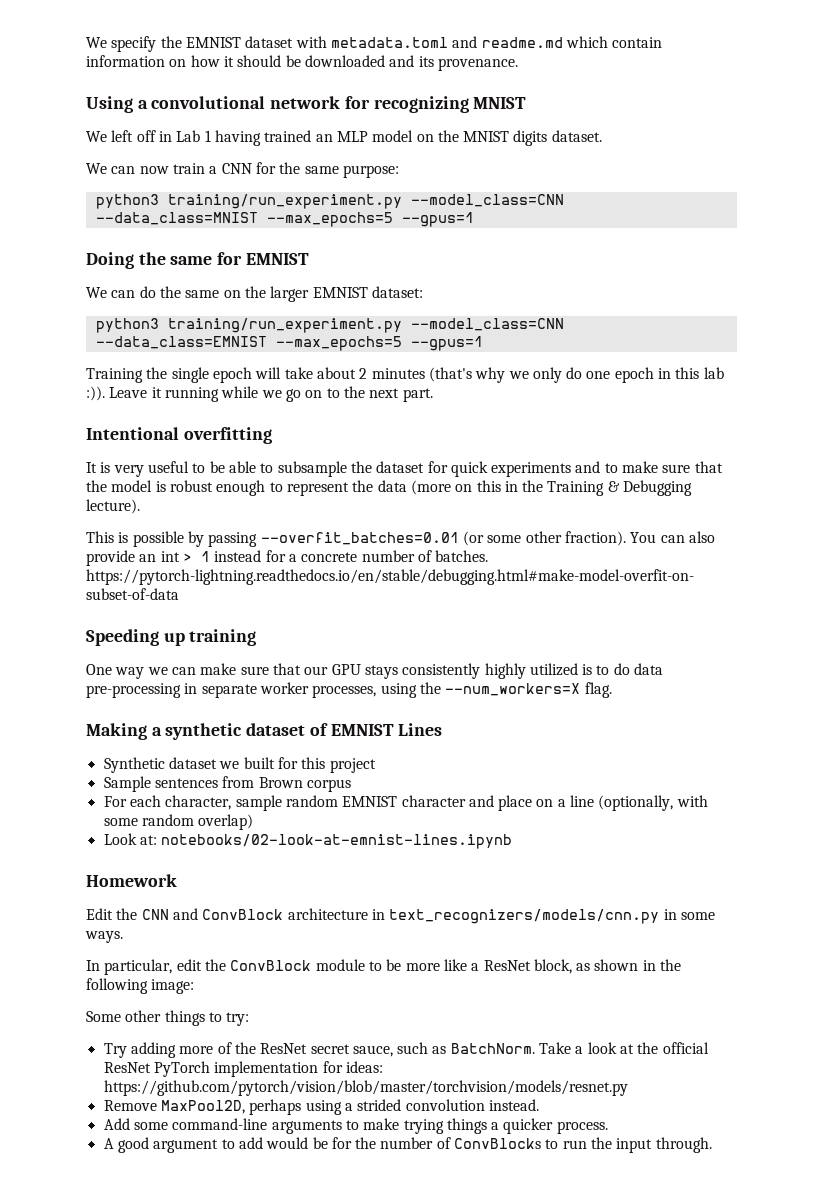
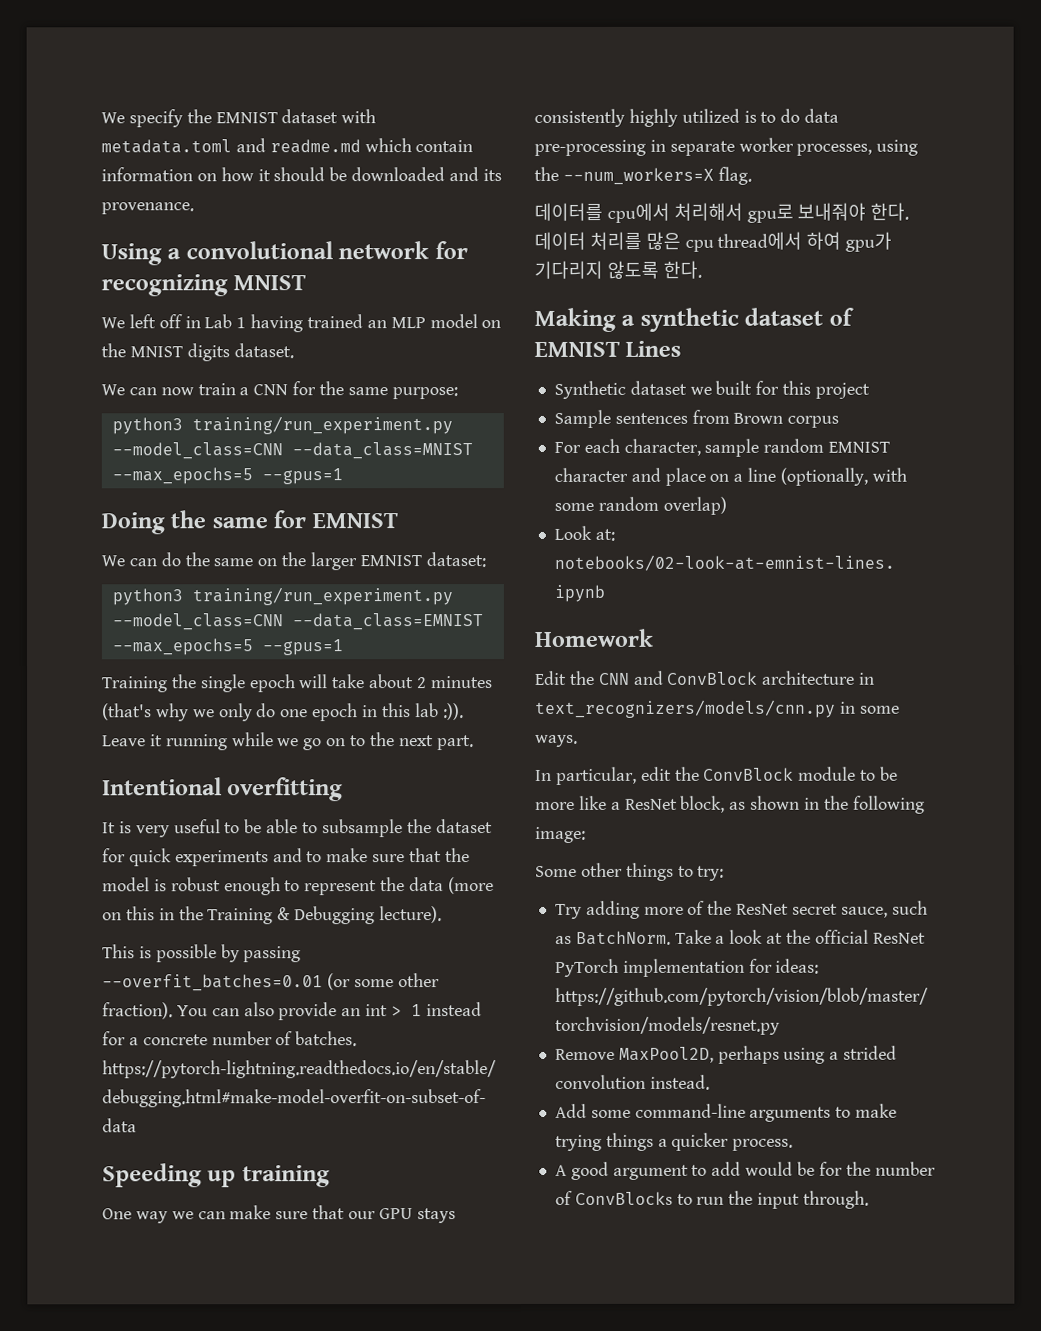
(612, 690) none -> [534,202,910,223] [534,231,893,252] [534,260,702,279] // 데이터를 cpu에서 처리해서 gpu로 보내줘야 한다. 데이터 처리를 많은 cpu thread에서 하여 gpu가 기다리지 않도록 한다.

